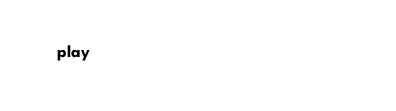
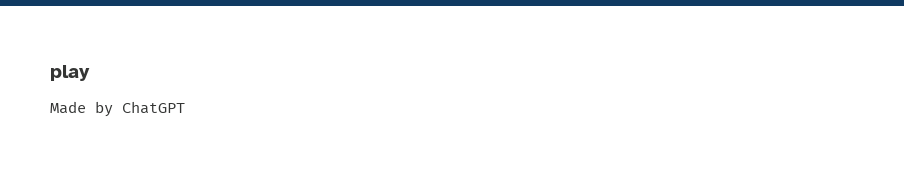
(90, 53) none -> [50,101,185,117] // Made by ChatGPT

